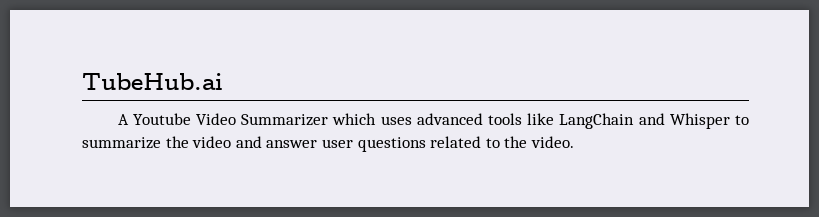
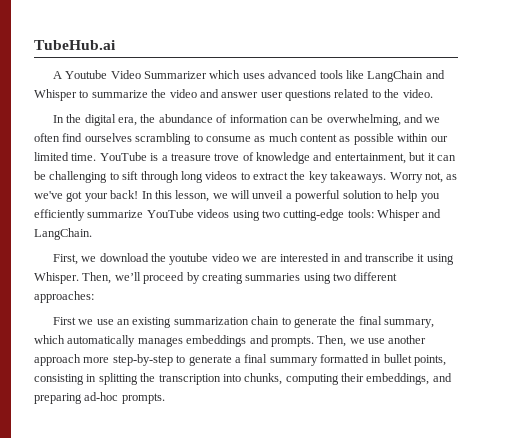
(574, 142) none -> [52,114,441,126] [34,133,448,145] [34,152,456,164] [34,171,458,183] [34,190,440,202] [34,209,442,221] [34,228,92,240] [52,253,454,265] [34,272,398,284] [34,291,94,303] [52,316,435,328] [34,335,427,347] [34,354,447,366] [34,373,452,385] [34,392,165,404] // In the digital era, the abundance of information can be overwhelming, and we often find ourselves scrambling to consume as much content as possible within our limited time. YouTube is a treasure trove of knowledge and entertainment, but it can be challenging to sift through long videos to extract the key takeaways. Worry not, as we've got your back! In this lesson, we will unveil a powerful solution to help you efficiently summarize YouTube videos using two cutting-edge tools: Whisper and LangChain. // First, we download the youtube video we are interested in and transcribe it using Whisper. Then, we’ll proceed by creating summaries using two different approaches: // First we use an existing summarization chain to generate the final summary, which automatically manages embeddings and prompts. Then, we use another approach more step-by-step to generate a final summary formatted in bullet points, consisting in splitting the transcription into chunks, computing their embeddings, and preparing ad-hoc prompts.

